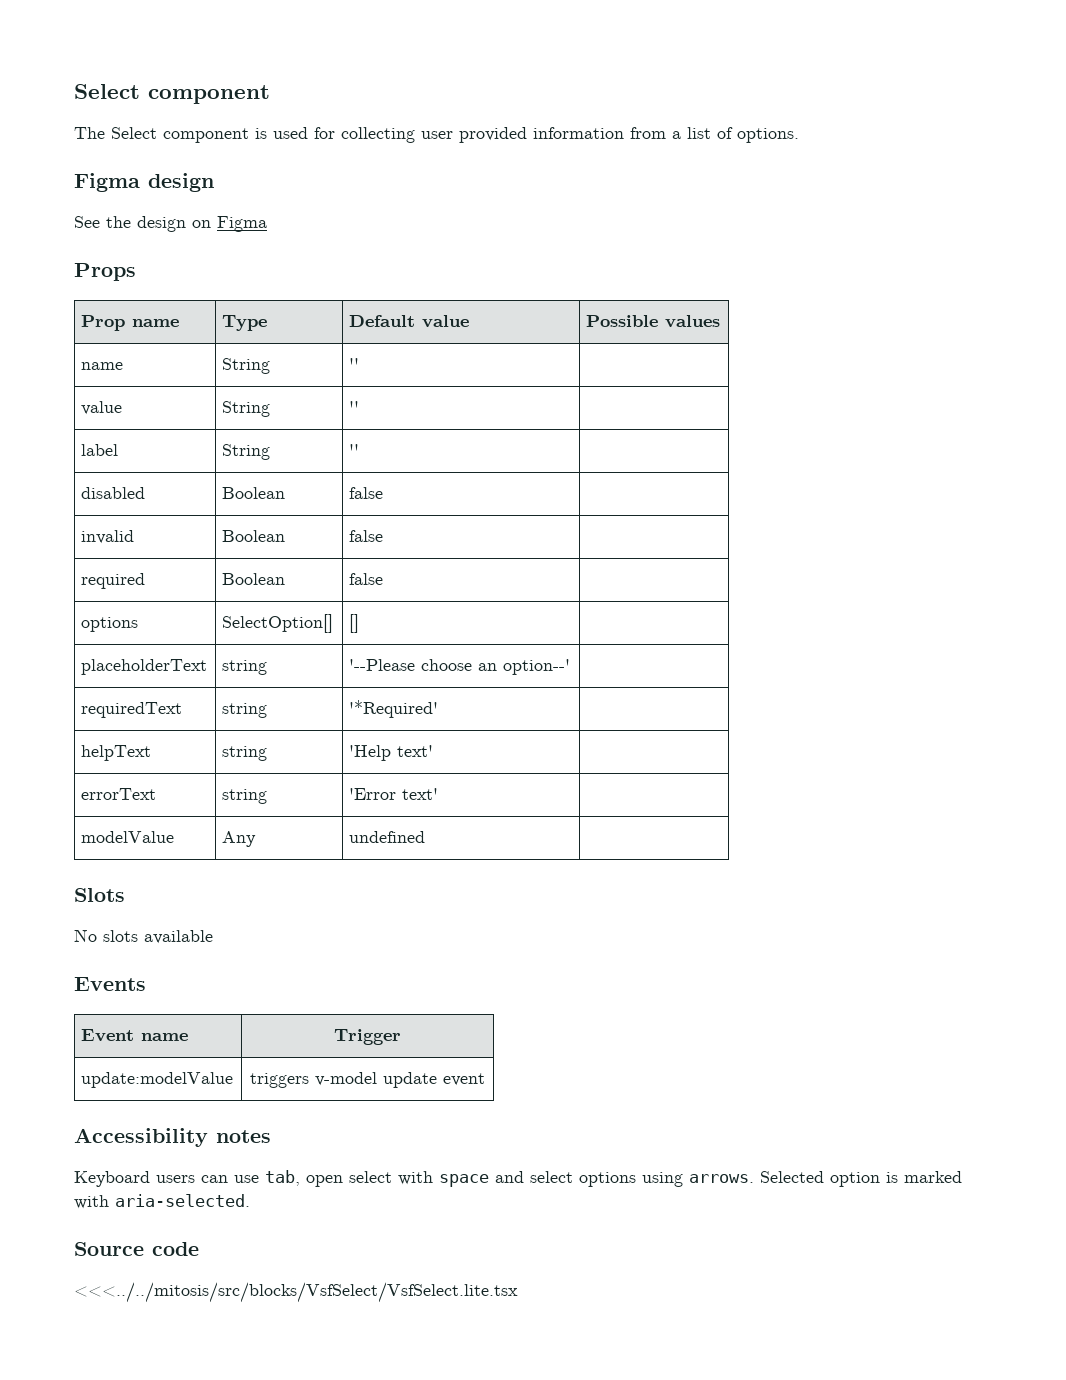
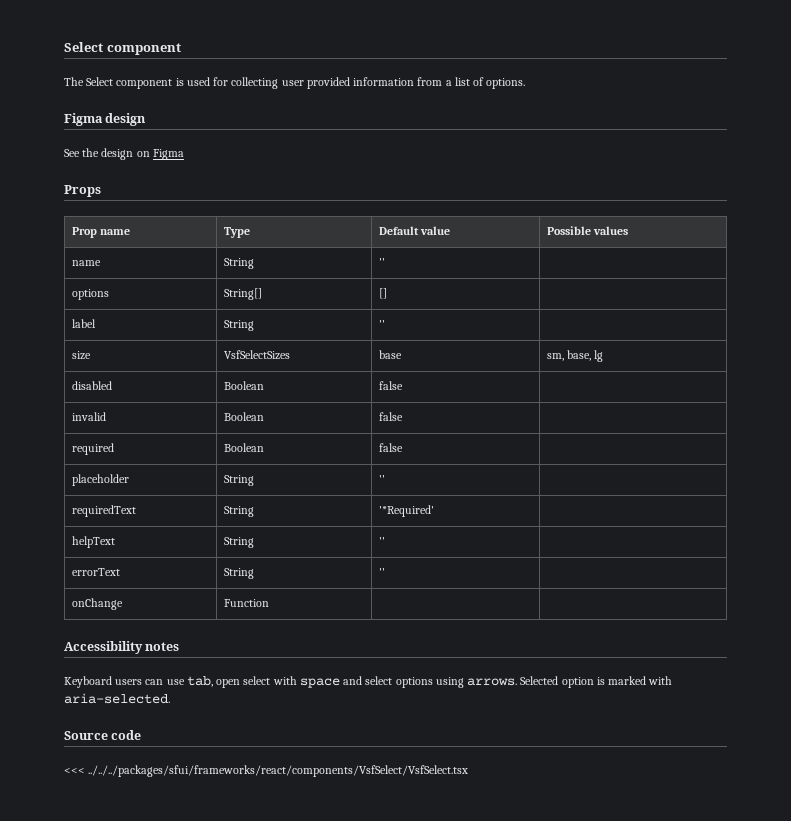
[81,401,123,415] [222,401,271,417] [349,401,360,413] value | String | '' -> [71,289,109,300] [223,288,262,300] [378,288,387,299] options | String[] | []
(360, 450) none -> [71,351,91,360] [223,350,290,360] [378,350,402,359] [546,350,604,362] // size | VsfSelectSizes | base | sm, base, lg
[81,617,139,632] [222,614,334,633] [349,614,360,633] [81,659,208,675] [222,660,268,675] [349,659,571,675] options | SelectOption[] | [] | // placeholderText | string | '--Please choose an option--' -> [71,474,129,486] [223,475,254,486] [378,475,385,483] placeholder | String | ''
[222,703,268,718] string -> [223,506,254,517] String
[222,746,268,761] [349,745,434,761] [81,788,157,800] [222,789,268,804] [349,788,439,800] [81,831,175,843] [222,831,257,847] [349,831,426,843] [74,888,125,902] [74,929,213,944] [74,977,146,991] [81,1029,189,1042] [334,1029,401,1045] [81,1072,234,1088] [250,1072,486,1088] string | 'Help text' | // errorText | string | 'Error text' | // modelValue | Any | undefined | // Slots // No slots available // Events // Event name | Trigger // update:modelValue | triggers v-model update event -> [223,537,254,548] [378,537,385,545] [71,568,120,576] [223,568,254,579] [378,568,385,576] [71,598,123,610] [223,599,269,607] String | '' | // errorText | String | '' | // onChange | Function | |
[74,1282,518,1303] <<<../../mitosis/src/blocks/VsfSelect/VsfSelect.lite.tsx -> [64,765,469,777] <<< ../../../packages/sfui/frameworks/react/components/VsfSelect/VsfSelect.tsx

